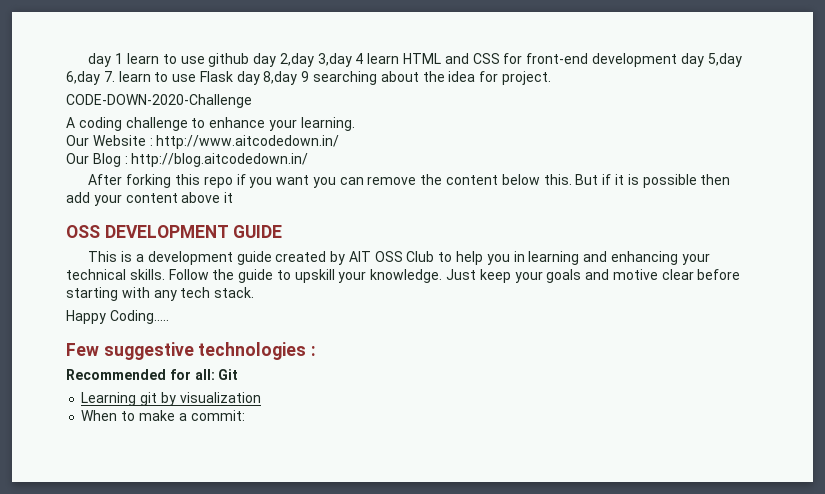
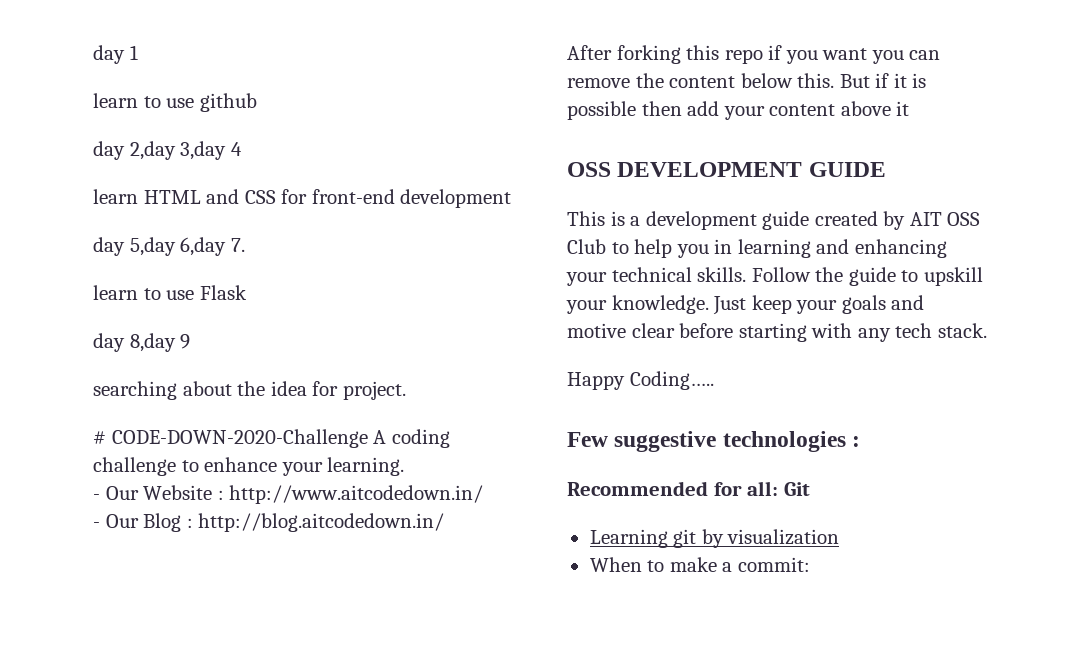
(124, 58) none -> (138, 52) //
(250, 60) none -> (257, 102) //
(364, 58) none -> (242, 149) //
(677, 60) none -> (512, 198) //
(115, 76) none -> (245, 245) //
(233, 76) none -> (247, 292) //
(310, 76) none -> (191, 341) //
(551, 78) none -> [93,431,106,444] #
(252, 101) // -> (368, 438) none
(355, 124) none -> [93,494,100,500] -
(340, 142) none -> [93,522,100,528] -

